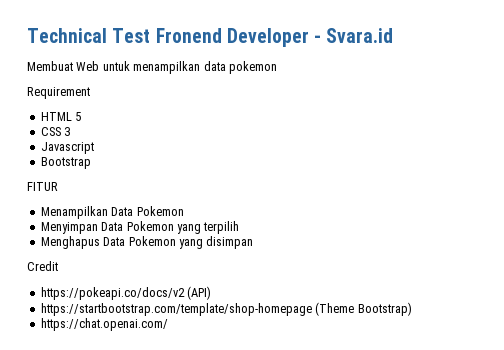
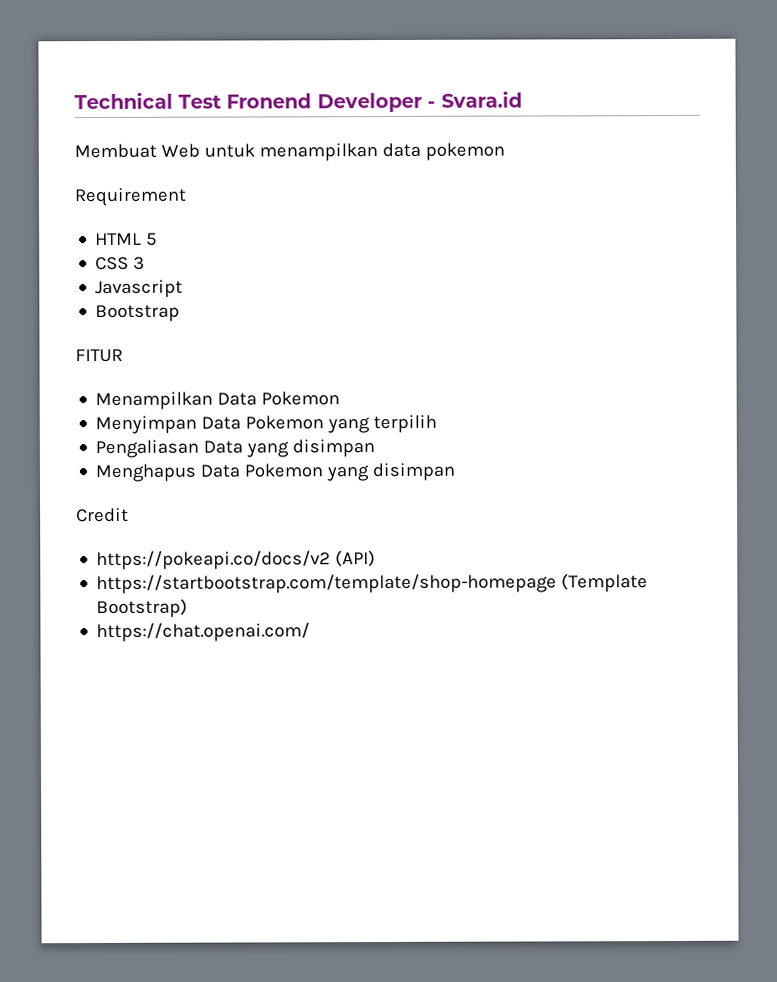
(240, 227) none -> [95,439,376,459] // Pengaliasan Data yang disimpan
[315,302,355,316] (Theme -> [561,573,649,593] (Template

